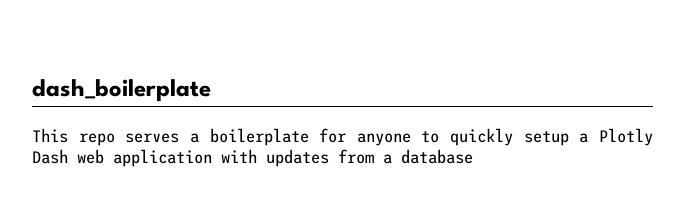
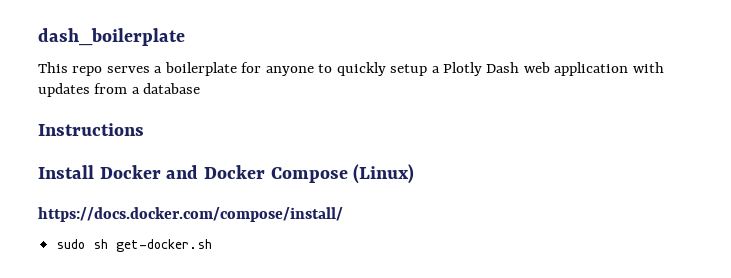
(473, 156) none -> [38,123,144,136] [38,164,415,184] [38,207,343,222] [56,239,213,252] // Instructions // Install Docker and Docker Compose (Linux) // https://docs.docker.com/compose/install/ // sudo sh get-docker.sh

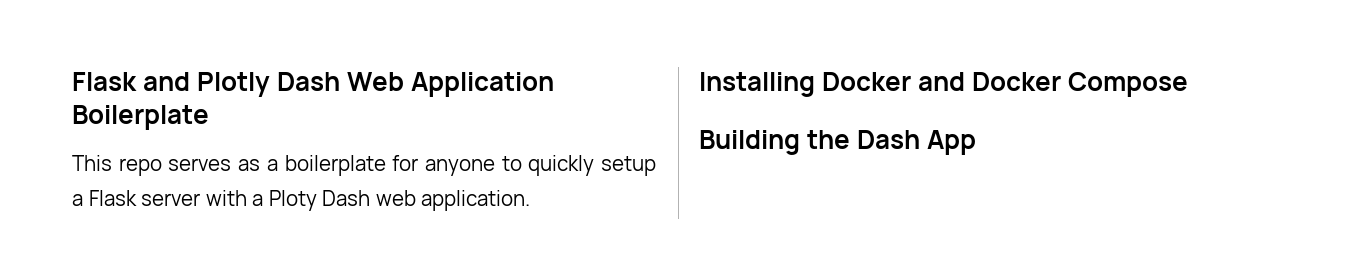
[38,28,185,46] dash_boilerplate -> [72,72,555,97] [72,105,209,130] Flask and Plotly Dash Web Application Boilerplate
(150, 69) none -> [238,159,261,171] as
[443,62,664,76] [38,83,201,97] [38,123,144,136] [38,165,94,179] Plotly Dash web application with updates from a database // Instructions // Install -> [88,190,531,211] [699,72,815,97] Flask server with a Ploty Dash web application. // Installing
[353,164,415,184] [38,207,343,222] [56,239,213,252] (Linux) // https://docs.docker.com/compose/install/ // sudo sh get-docker.sh -> [699,130,977,155] // Building the Dash App

